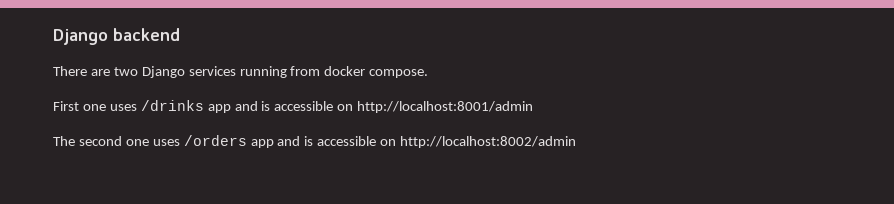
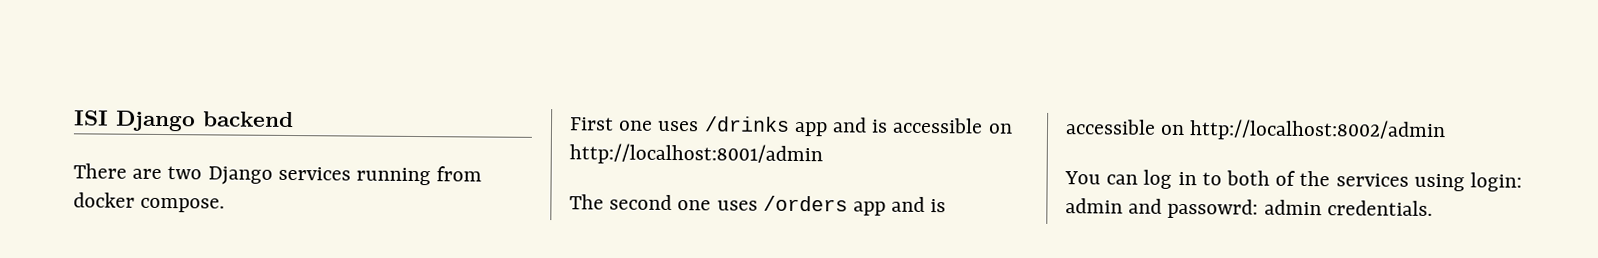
(53, 37) none -> [74,110,109,126] ISI
(577, 142) none -> [1064,169,1523,192] [1065,198,1433,219] // You can log in to both of the services using login: admin and passowrd: admin credentials.

